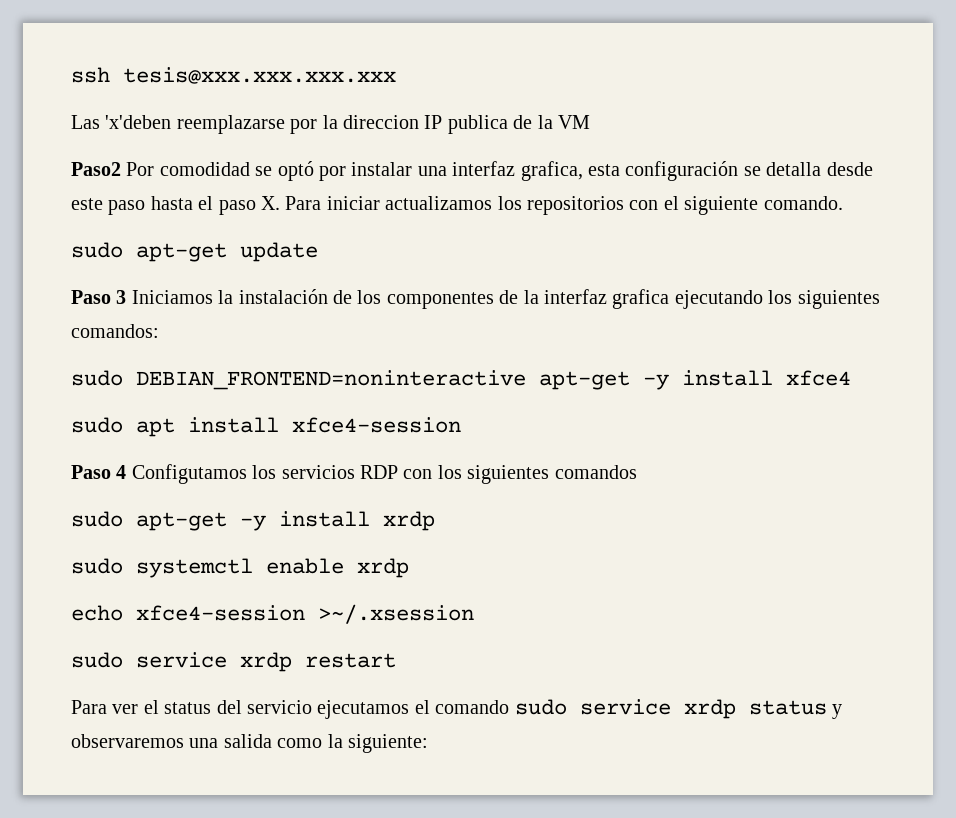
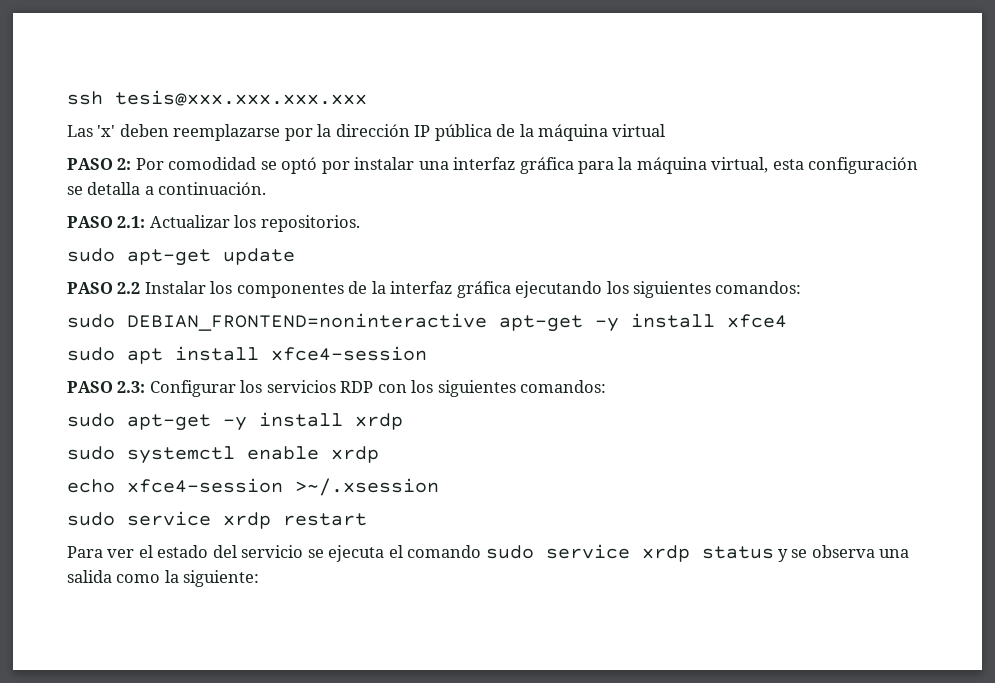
[105,115,172,129] 'x'deben -> [97,124,169,137] 'x' deben
[343,115,590,134] [71,162,121,176] direccion IP publica de la VM // Paso2 -> [335,124,666,141] [67,158,132,170] dirección IP pública de la máquina virtual // PASO 2:
[520,161,873,181] [71,196,843,215] [71,242,318,262] [71,289,352,304] grafica, esta configuración se detalla desde este paso hasta el paso X. Para iniciar actualizamos los repositorios con el siguiente comando. // sudo apt-get update // Paso 3 Iniciamos la instalación de -> [519,157,919,174] [67,182,267,195] [67,215,360,232] [67,248,295,266] [67,281,206,294] gráfica para la máquina virtual, esta configuración se detalla a continuación. // PASO 2.1: Actualizar los repositorios. // sudo apt-get update // PASO 2.2 Instalar
[612,289,670,309] grafica -> [456,281,511,298] gráfica
[71,464,247,484] Paso 4 Configutamos -> [67,380,236,397] PASO 2.3: Configurar
[554,465,637,479] comandos -> [520,380,607,393] comandos:
[164,702,212,714] status -> [157,545,209,558] estado
[317,700,410,719] ejecutamos -> [307,545,385,562] se ejecuta
[71,734,184,748] observaremos -> [791,545,875,558] se observa

